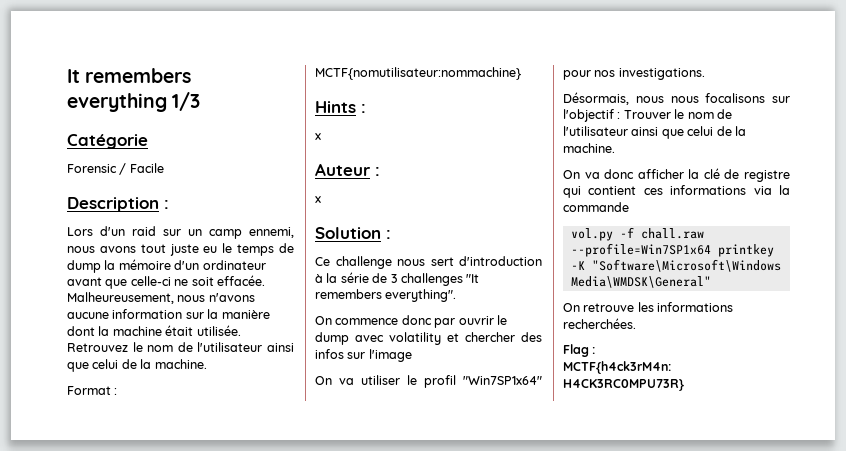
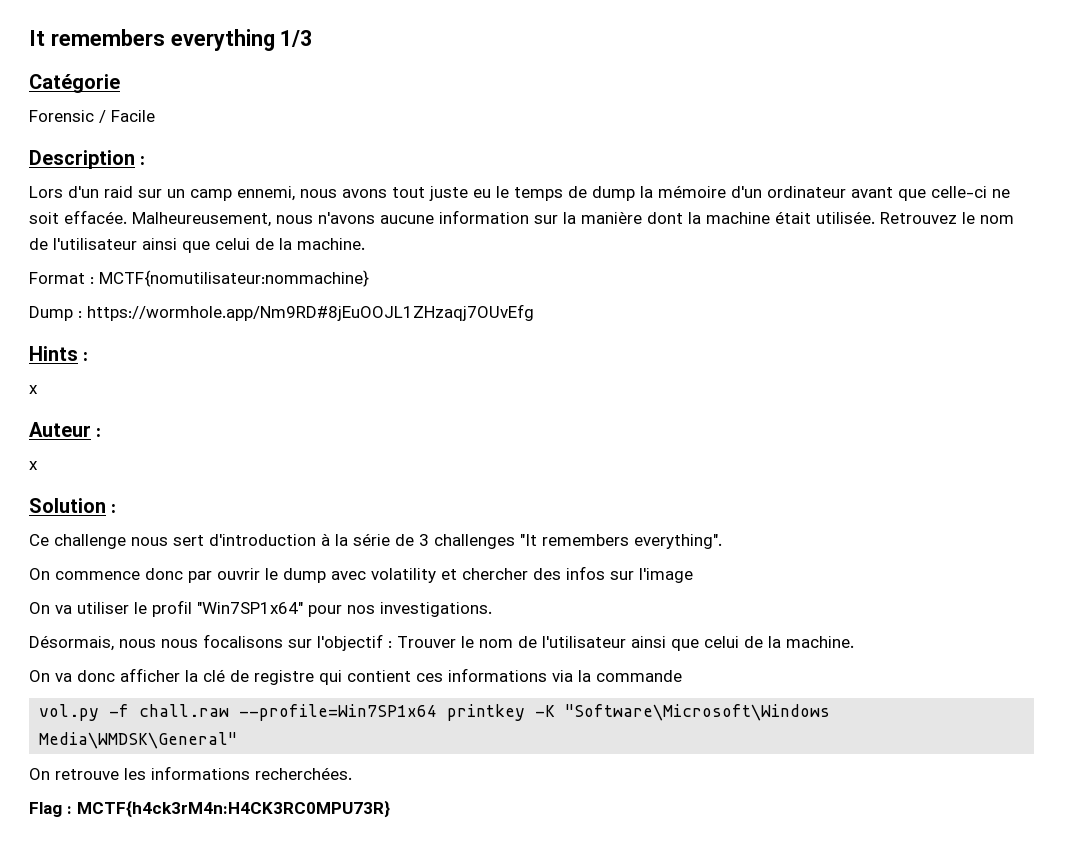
(521, 73) none -> [29,304,534,321] // Dump : https://wormhole.app/Nm9RD#8jEuOOJL1ZHzaqj7OUvEfg

